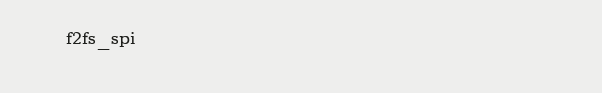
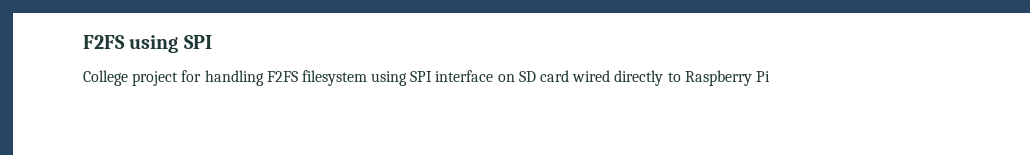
[66,32,136,50] f2fs_spi -> [83,35,212,53] [83,70,770,86] F2FS using SPI // College project for handling F2FS filesystem using SPI interface on SD card wired directly to Raspberry Pi

